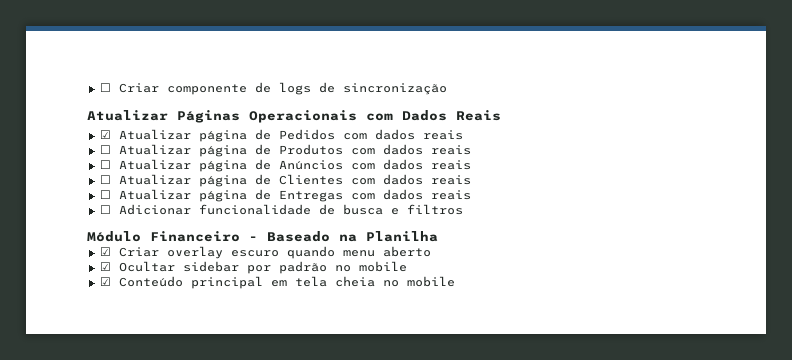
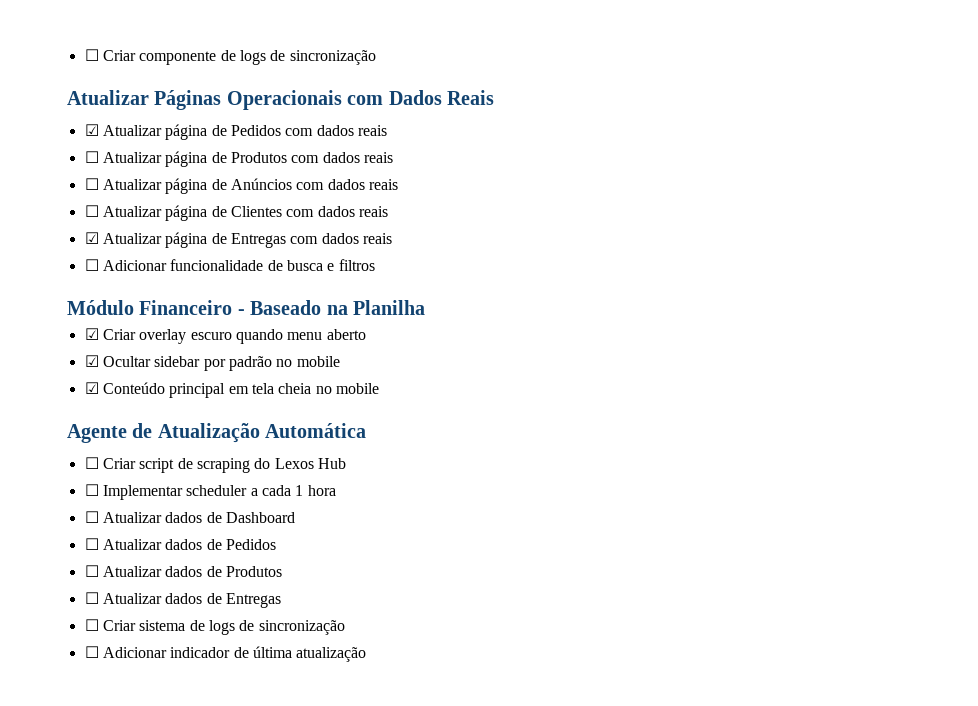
[99,190,111,199] ☐ -> [84,232,99,244] ☑
(455, 281) none -> [67,423,367,443] [84,457,346,473] [84,484,336,500] [84,511,295,523] [84,538,276,550] [84,565,282,577] [84,592,281,608] [84,619,345,635] [84,646,367,662] // Agente de Atualização Automática // ☐ Criar script de scraping do Lexos Hub // ☐ Implementar scheduler a cada 1 hora // ☐ Atualizar dados de Dashboard // ☐ Atualizar dados de Pedidos // ☐ Atualizar dados de Produtos // ☐ Atualizar dados de Entregas // ☐ Criar sistema de logs de sincronização // ☐ Adicionar indicador de última atualização

